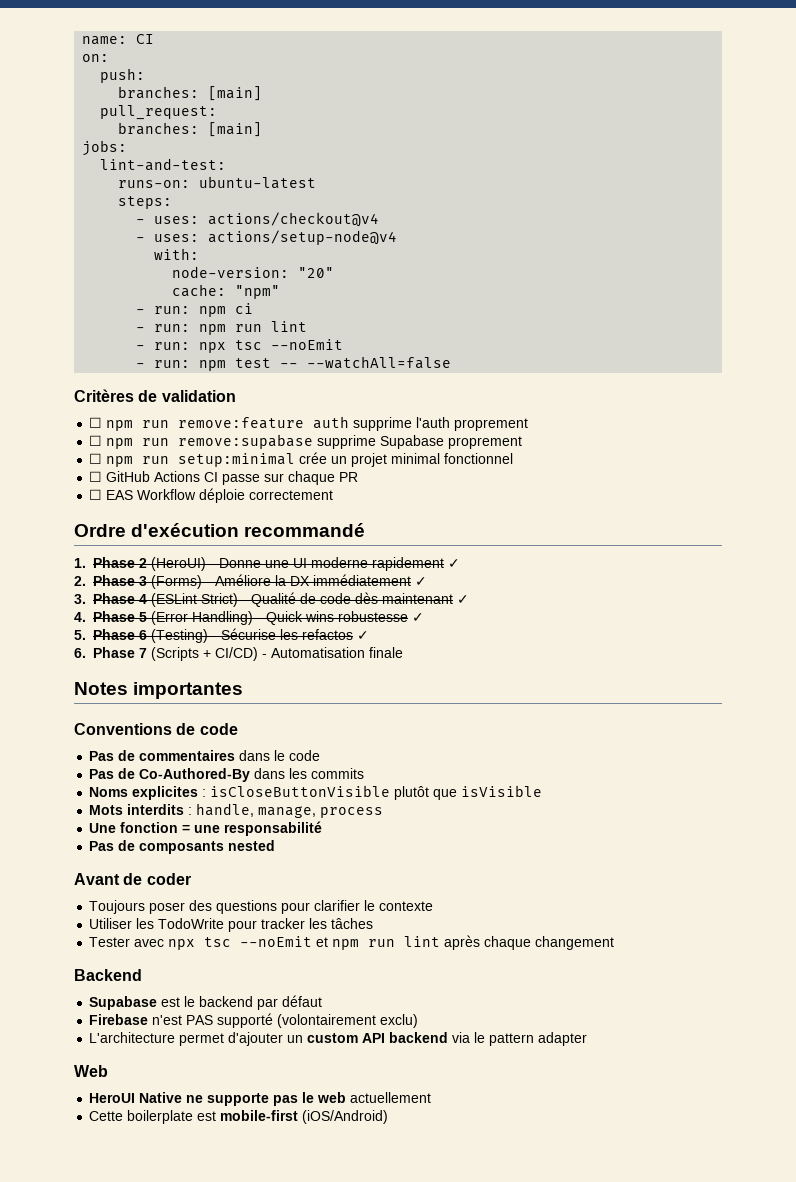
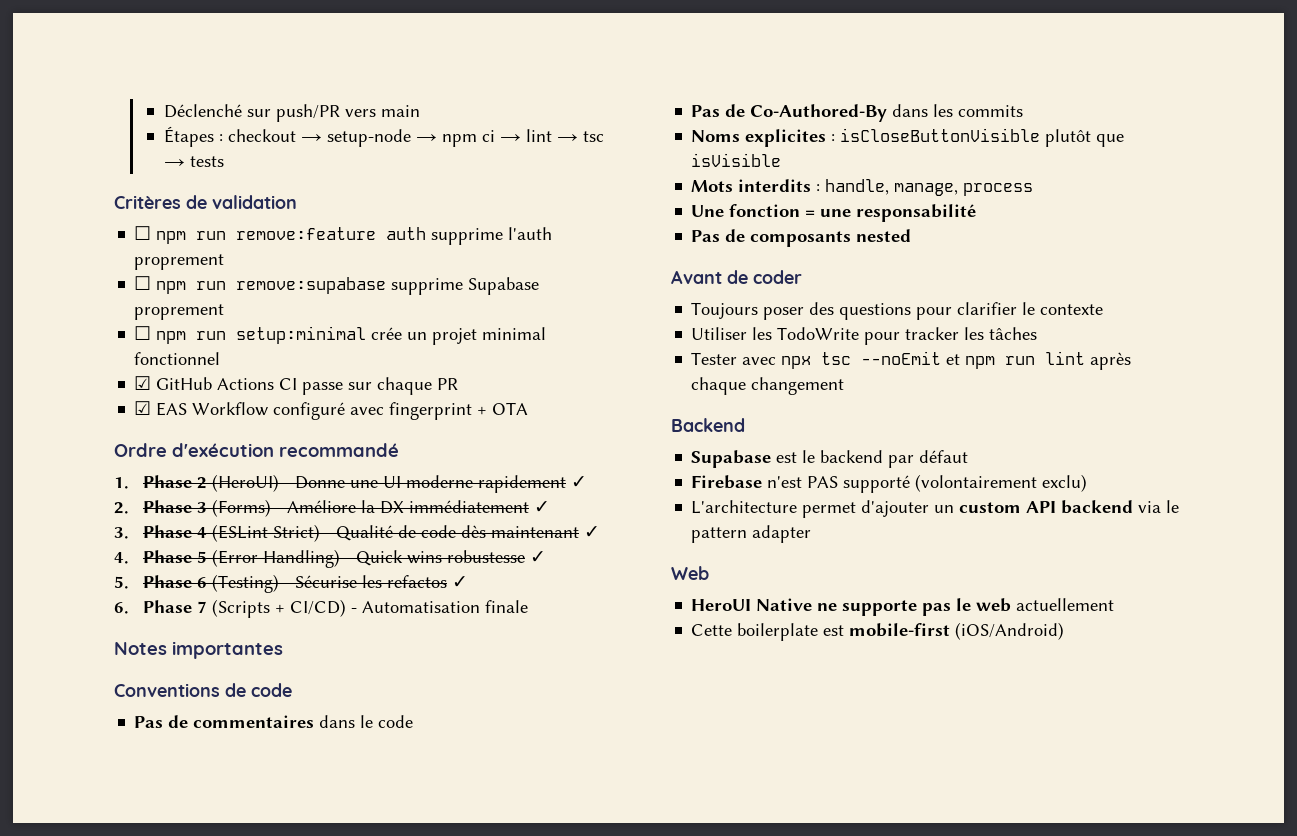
[82,34,155,45] [82,54,110,62] [100,68,146,83] [118,86,263,101] [100,105,218,120] [118,122,263,137] [82,140,128,156] [100,158,227,171] [118,176,317,189] [118,196,173,209] [136,212,380,227] [136,230,398,245] [154,248,200,260] [172,266,335,278] [172,284,281,299] [136,303,254,317] [136,321,308,335] [136,339,344,353] [136,356,452,371] name: CI // on: // push: // branches: [main] // pull_request: // branches: [main] // jobs: // lint-and-test: // runs-on: ubuntu-latest // steps: // - uses: actions/checkout@v4 // - uses: actions/setup-node@v4 // with: // node-version: "20" // cache: "npm" // - run: npm ci // - run: npm run lint // - run: npx tsc --noEmit // - run: npm test -- --watchAll=false -> [163,104,420,122] [163,126,604,147] [163,156,224,167] Déclenché sur push/PR vers main // Étapes : checkout → setup-node → npm ci → lint → tsc → tests
[89,471,103,482] ☐ -> [134,376,152,390] ☑
[89,489,103,500] ☐ -> [134,401,152,415] ☑
[199,488,334,503] déploie correctement -> [273,402,529,420] configuré avec fingerprint + OTA

